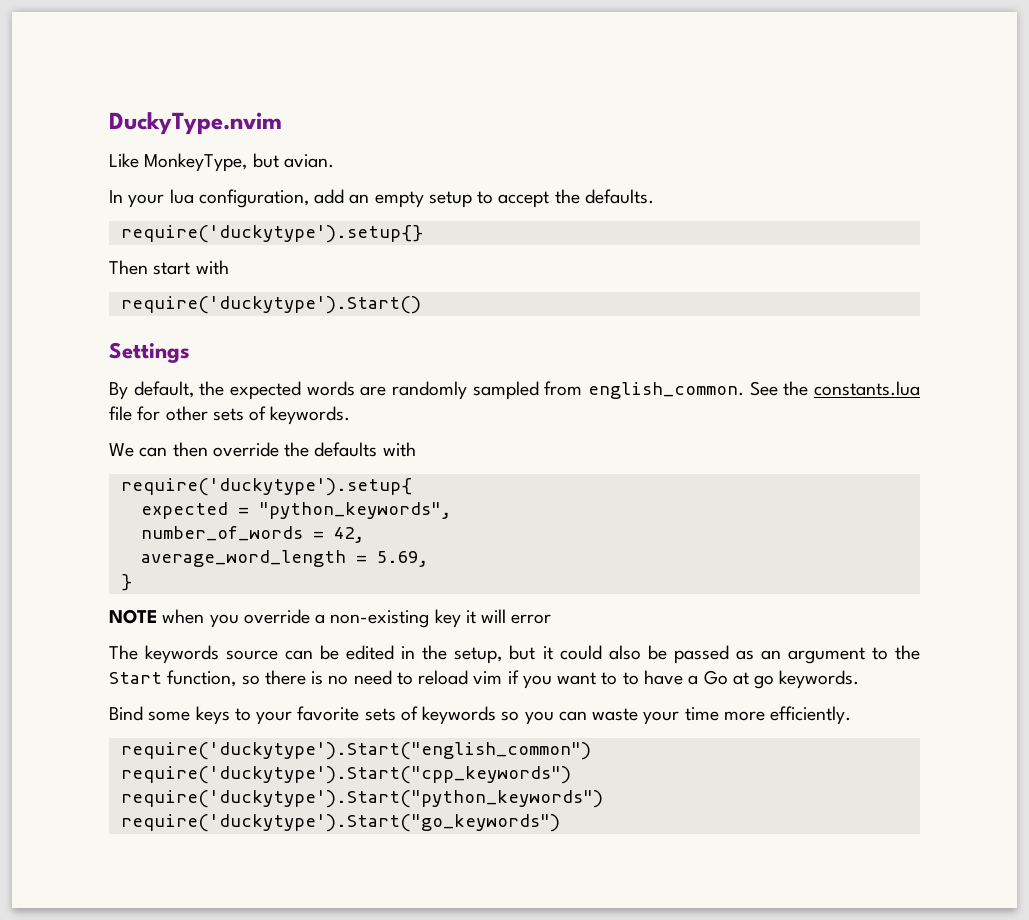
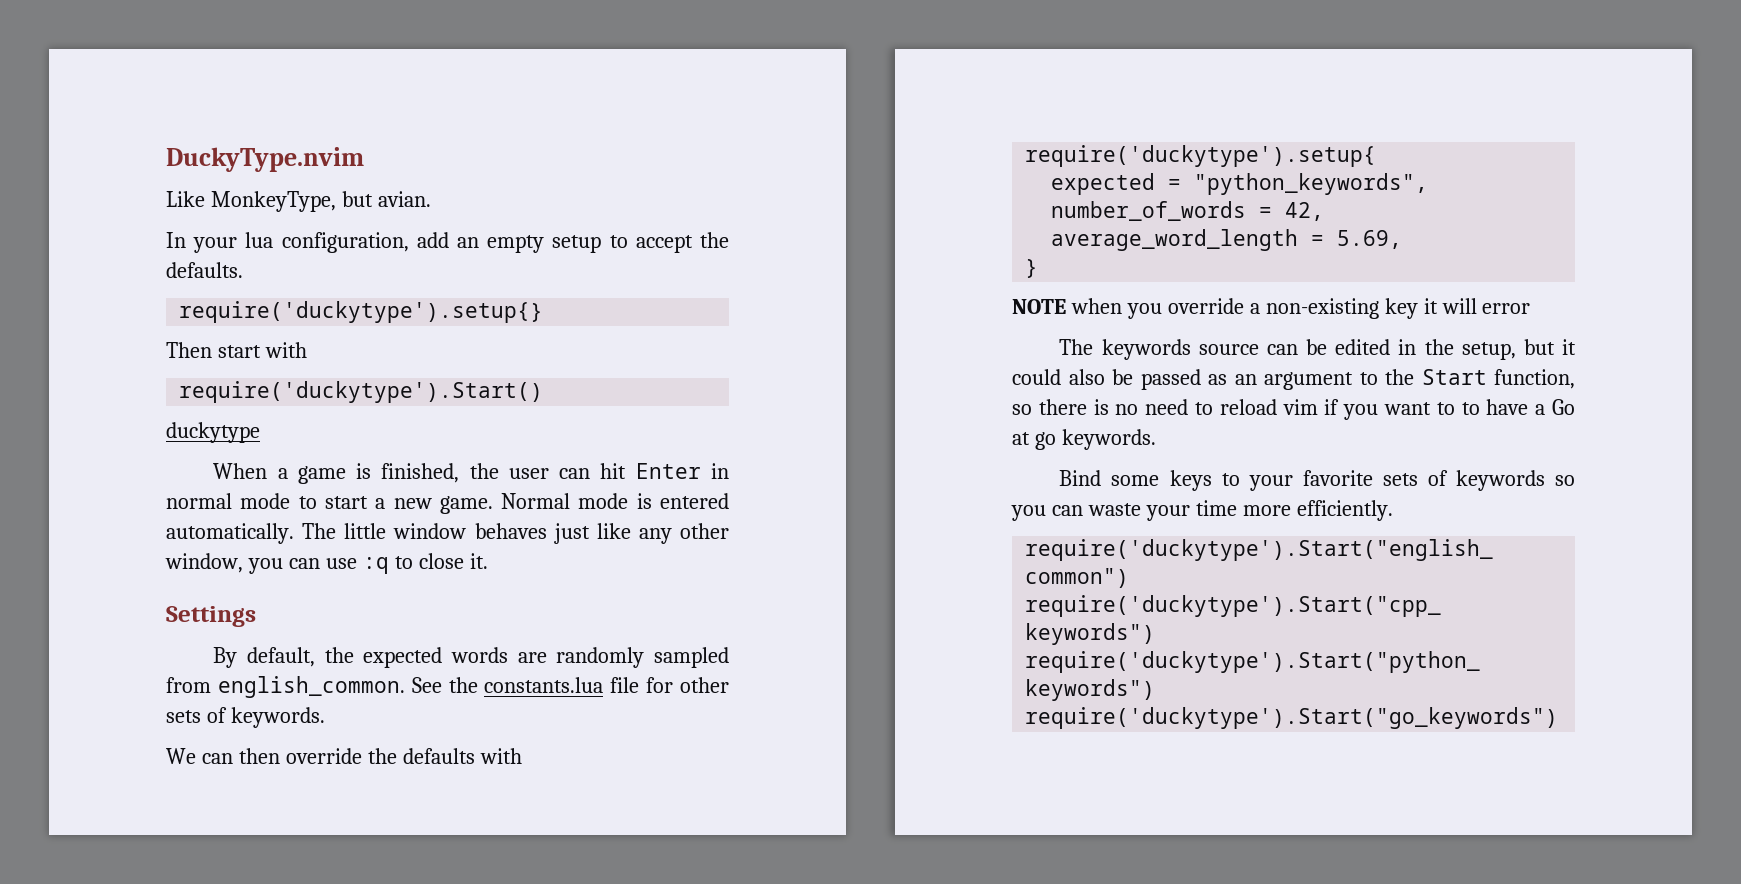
(421, 305) none -> [166,422,260,443] [213,463,729,484] [166,493,729,514] [166,523,729,544] [165,553,488,574] // duckytype // When a game is finished, the user can hit Enter in normal mode to start a new game. Normal mode is entered automatically. The little window behaves just like any other window, you can use :q to close it.

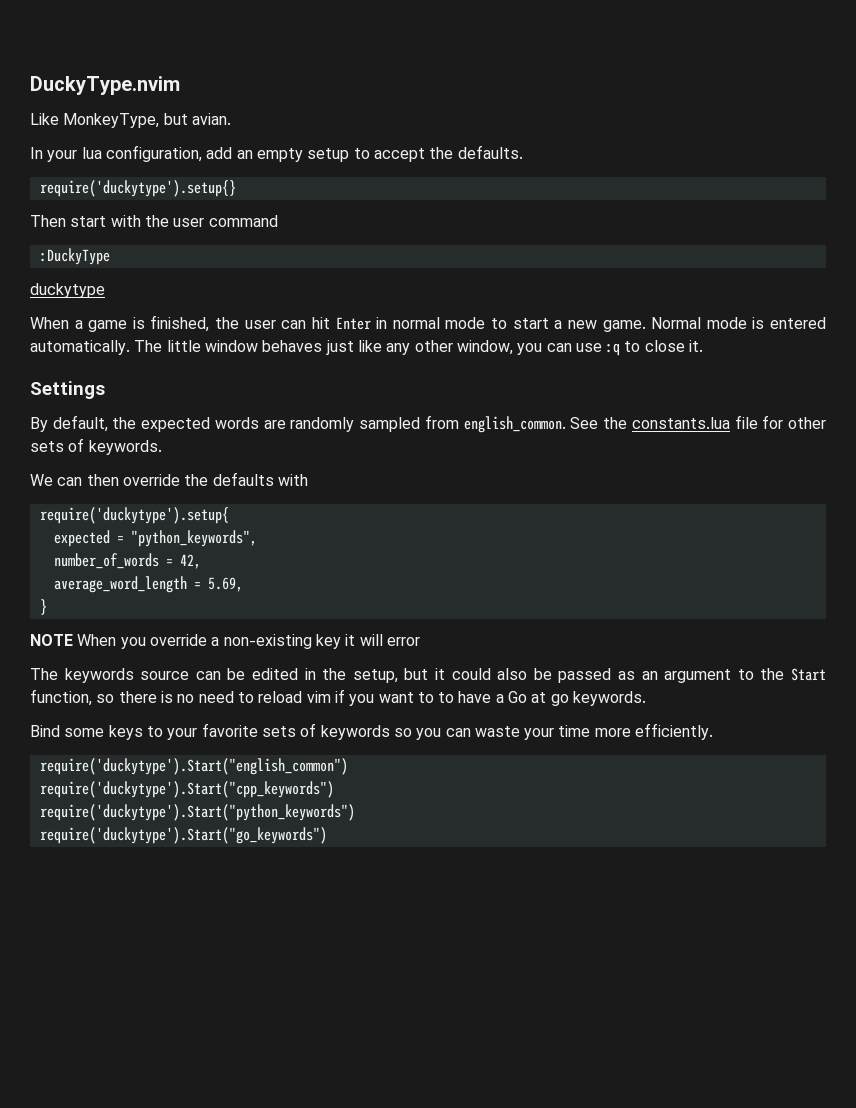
[179,381,544,403] // require('duckytype').Start() -> [144,215,278,227] [39,248,110,265] the user command // :DuckyType
[1070,298,1122,314] when -> [77,634,117,646] When

